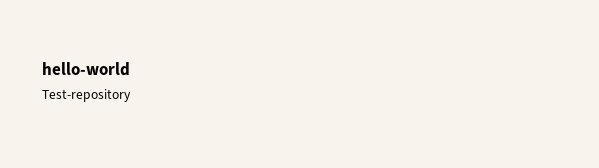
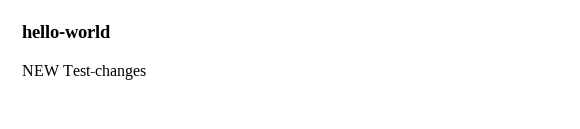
[42,89,131,102] Test-repository -> [22,65,147,80] NEW Test-changes

